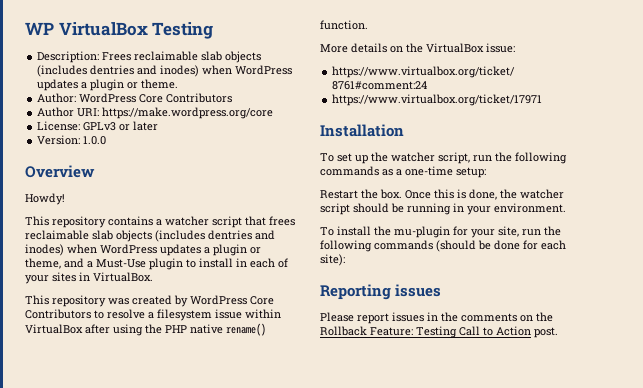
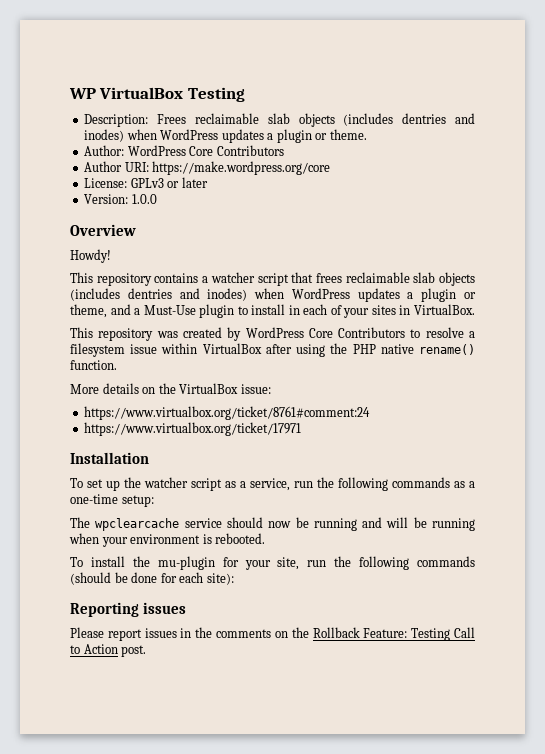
[438,152,470,164] script, -> [191,478,290,491] script as a service,
[320,189,564,200] [320,203,566,215] Restart the box. Once this is done, the watcher script should be running in your environment. -> [70,517,476,531] [69,533,266,547] The wpclearcache service should now be running and will be running when your environment is rebooted.

